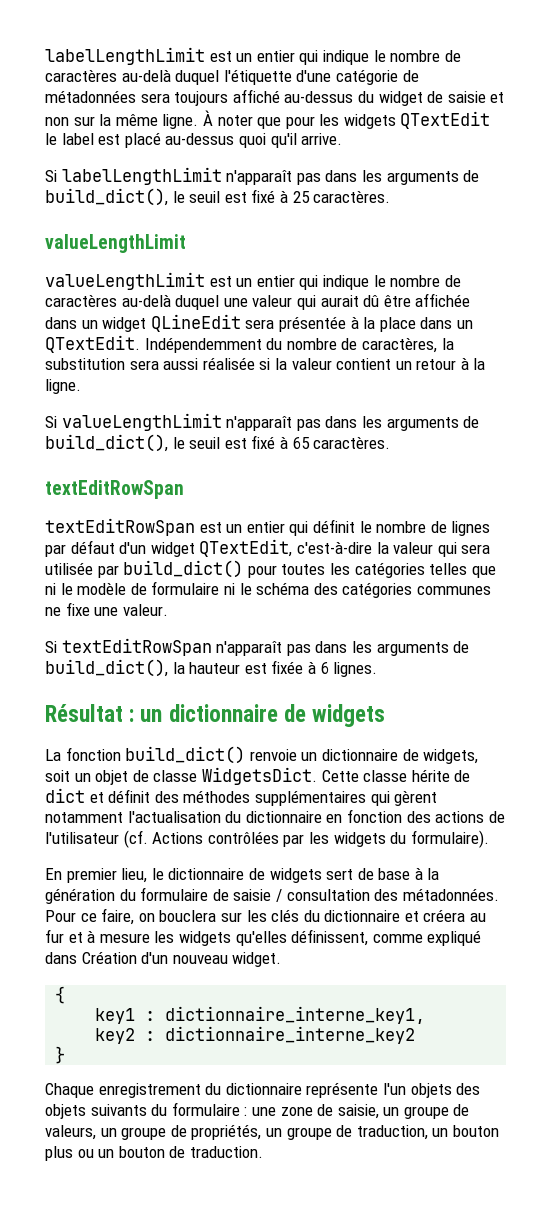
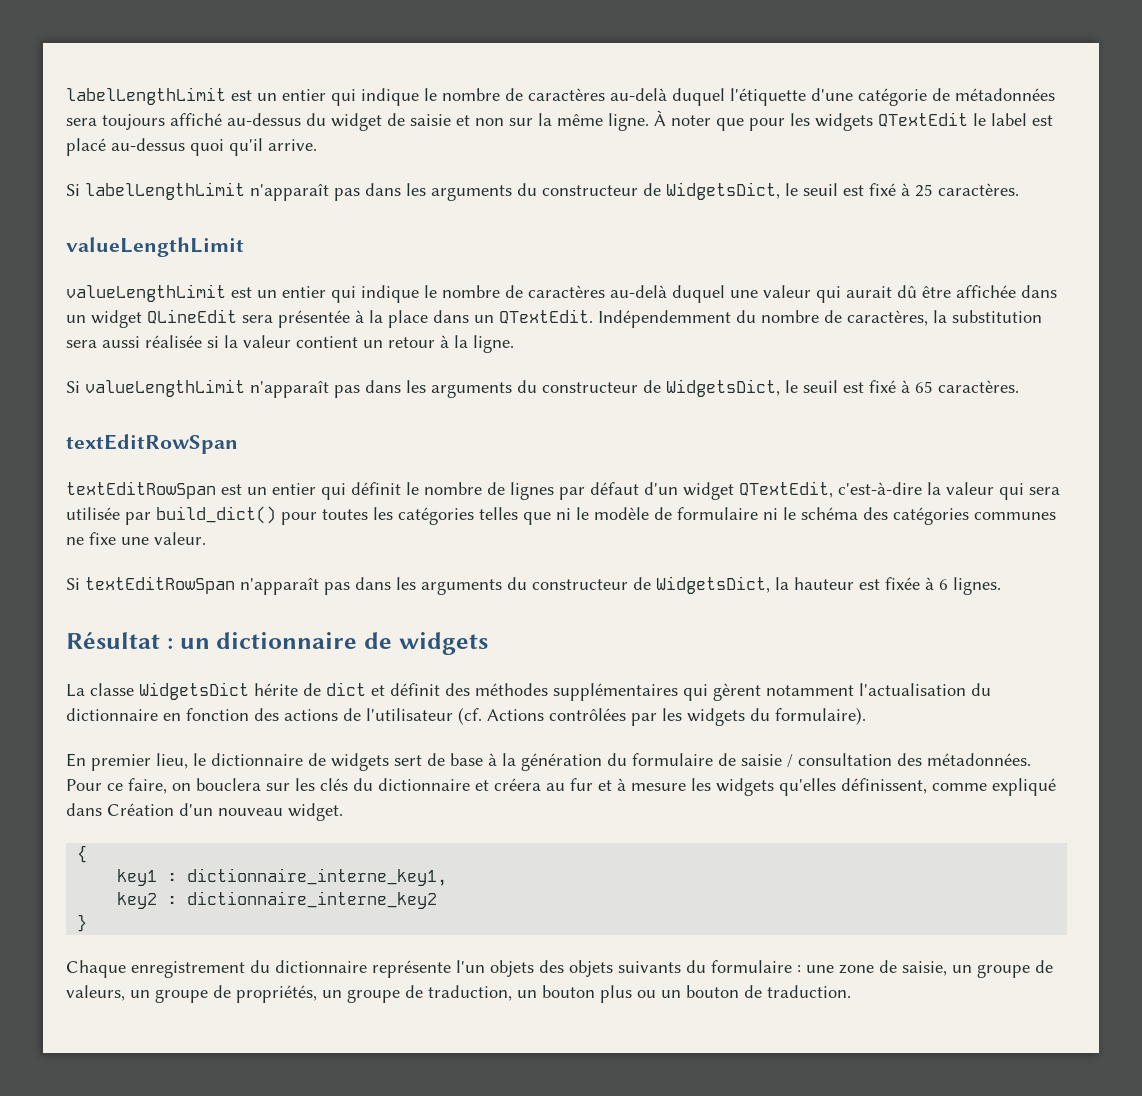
[463,170,480,182] [45,188,168,206] de build_dict(), -> [517,182,780,200] du constructeur de WidgetsDict,
[463,416,480,428] [45,434,168,452] de build_dict(), -> [517,379,780,397] du constructeur de WidgetsDict,
[453,641,470,653] [45,659,168,677] de build_dict(), -> [507,576,770,594] du constructeur de WidgetsDict,
[65,746,479,764] [45,767,408,785] fonction build_dict() renvoie un dictionnaire de widgets, soit un objet de classe WidgetsDict. Cette classe -> [90,682,249,700] classe WidgetsDict

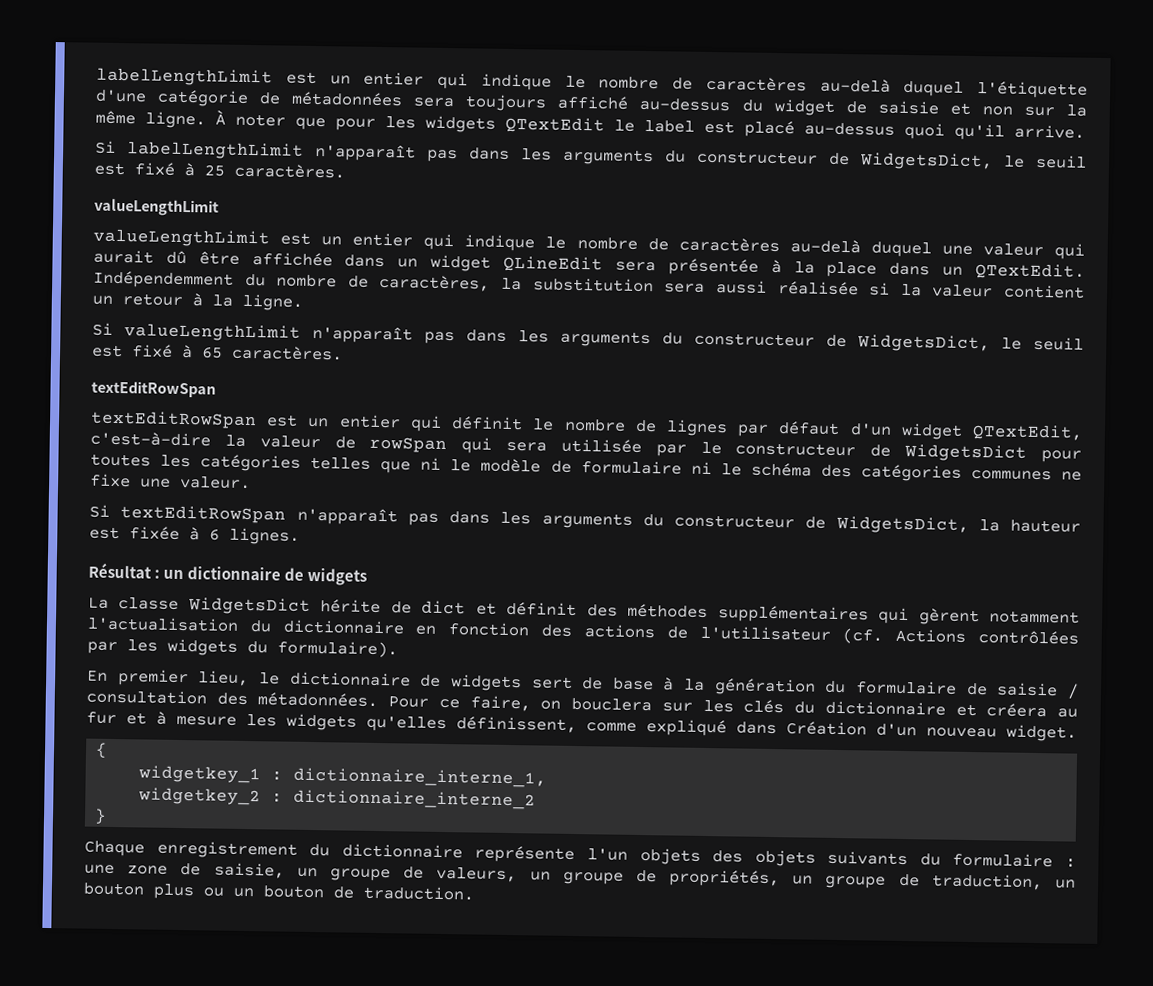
(994, 488) none -> [334,436,448,454] de rowSpan
[156,506,276,524] build_dict() -> [700,441,1028,462] le constructeur de WidgetsDict
[117,868,448,886] [117,891,438,909] key1 : dictionnaire_interne_key1, // key2 : dictionnaire_interne_key2 -> [138,765,548,788] [138,787,537,810] widgetkey_1 : dictionnaire_interne_1, // widgetkey_2 : dictionnaire_interne_2

